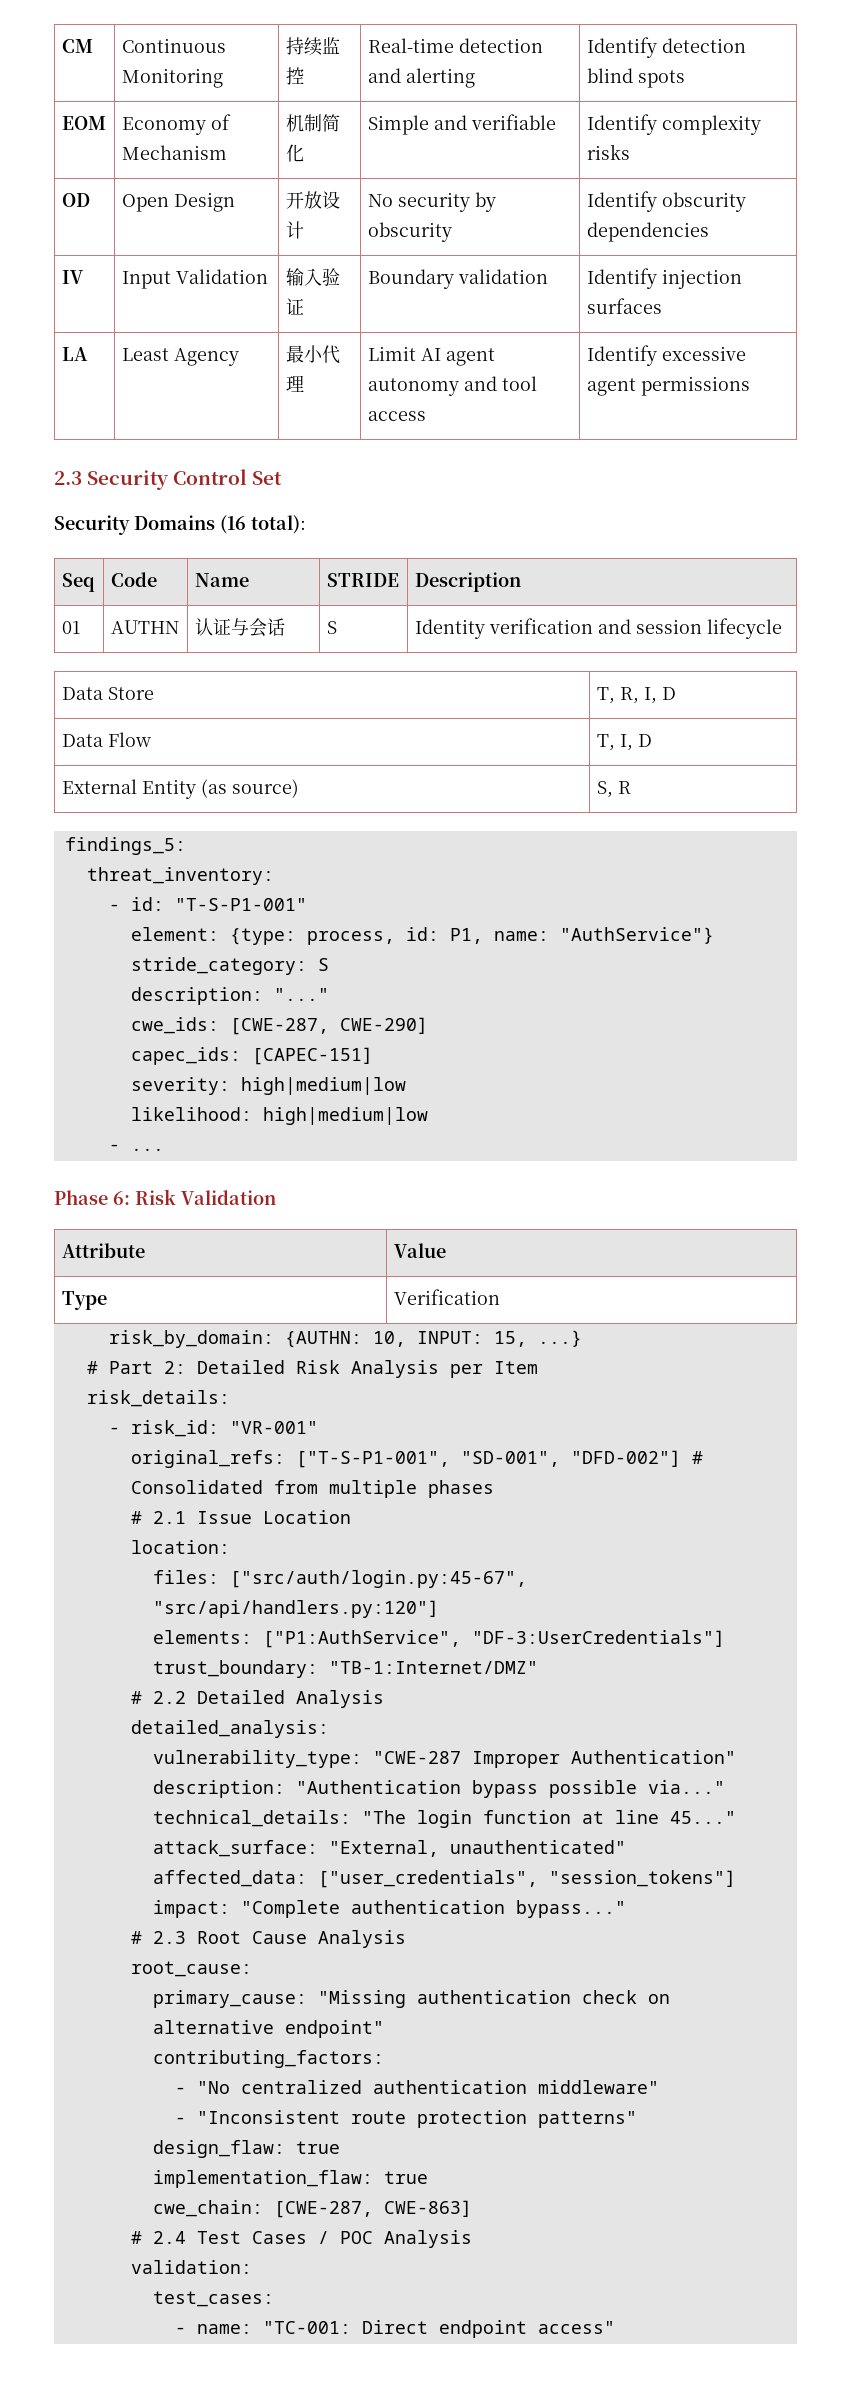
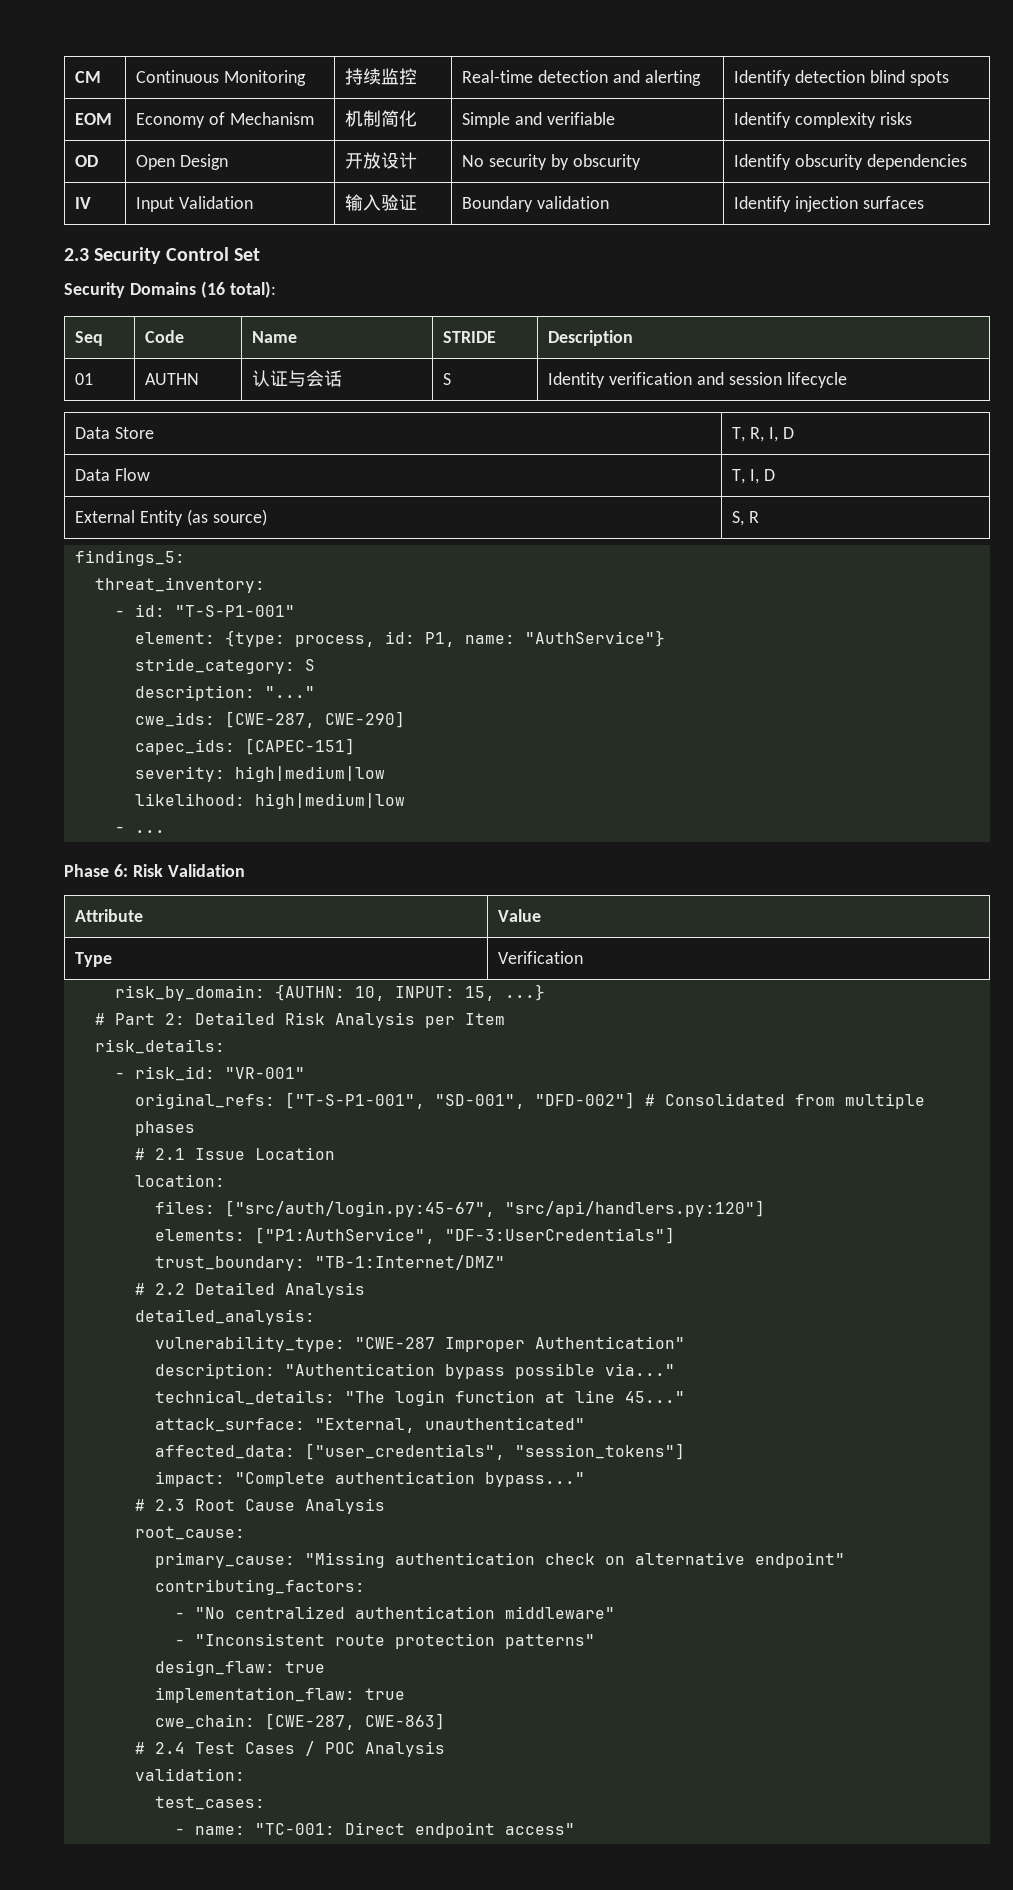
[61,347,88,361] [121,348,239,366] [285,345,340,364] [285,375,304,392] [367,346,495,366] [367,376,537,396] [367,411,426,421] [586,345,746,366] [586,376,750,396] // LA | Least Agency | 最小代理 | Limit AI agent autonomy and tool access | Identify excessive agent permissions -> (924, 202) none

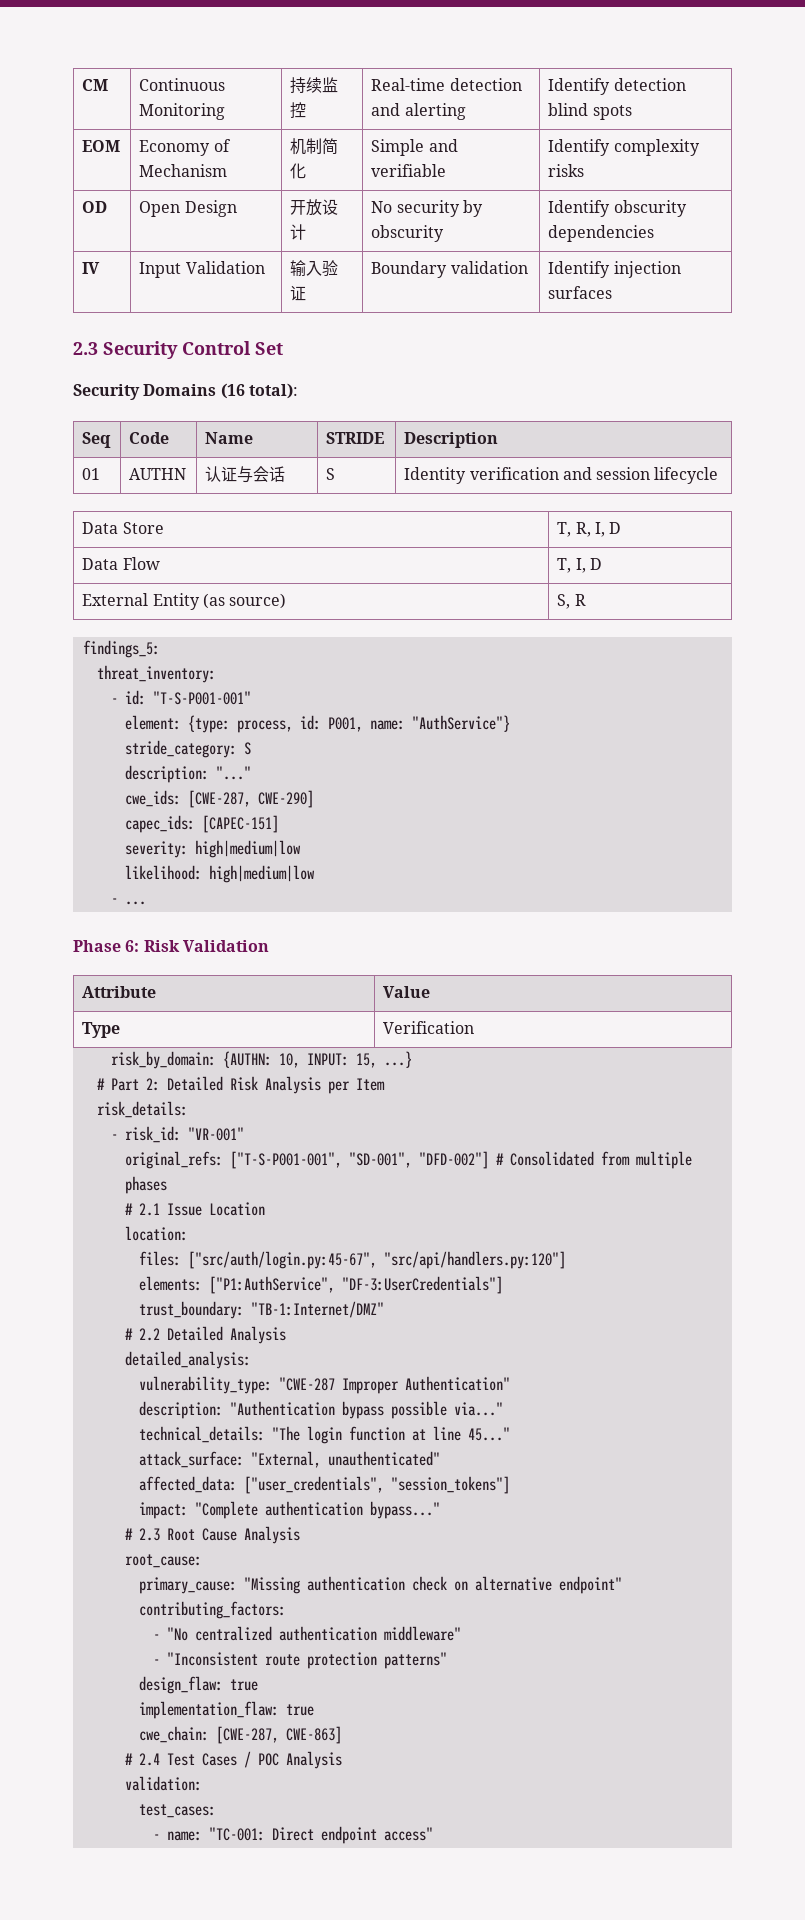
[174,605,295,617] "T-S-P1-001" -> [152,691,251,705] "T-S-P001-001"
[424,632,455,647] P1, -> [327,717,363,732] P001,
[284,1092,425,1109] ["T-S-P1-001", -> [229,1151,342,1169] ["T-S-P001-001",

